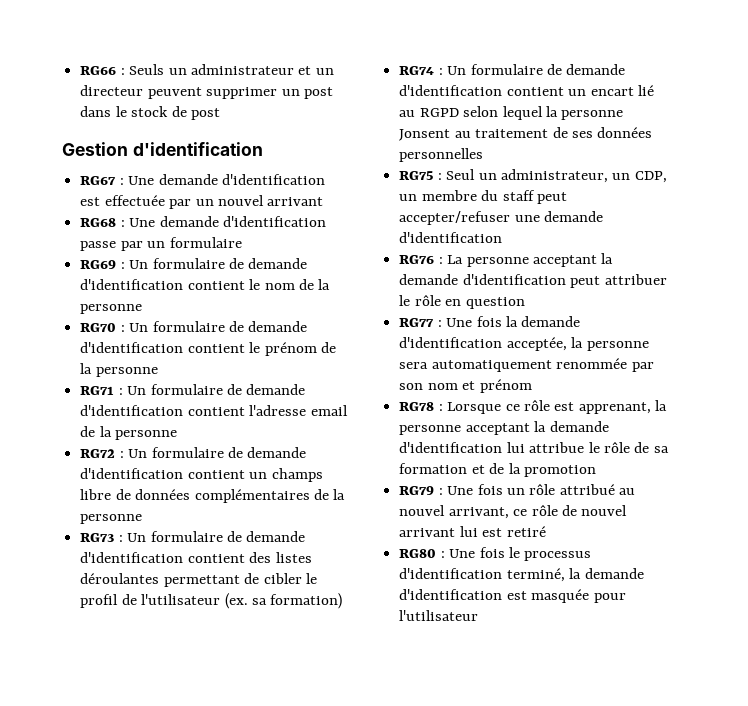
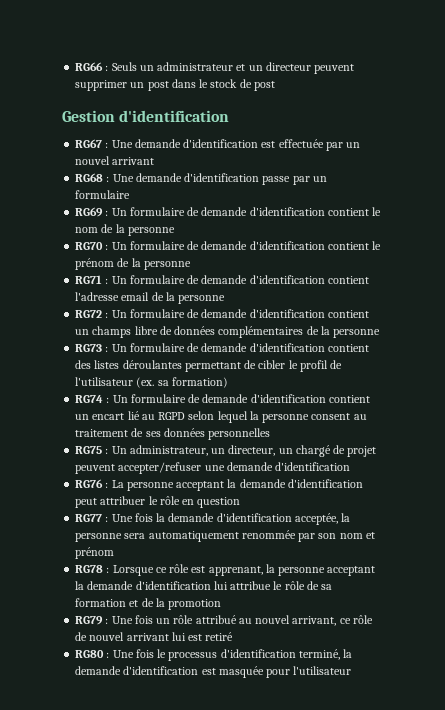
[399,129,451,141] Jonsent -> [311,413,351,420] consent
[446,169,667,183] [399,190,567,204] Seul un administrateur, un CDP, un membre du staff peut -> [111,445,377,457] [75,464,116,474] Un administrateur, un directeur, un chargé de projet peuvent

